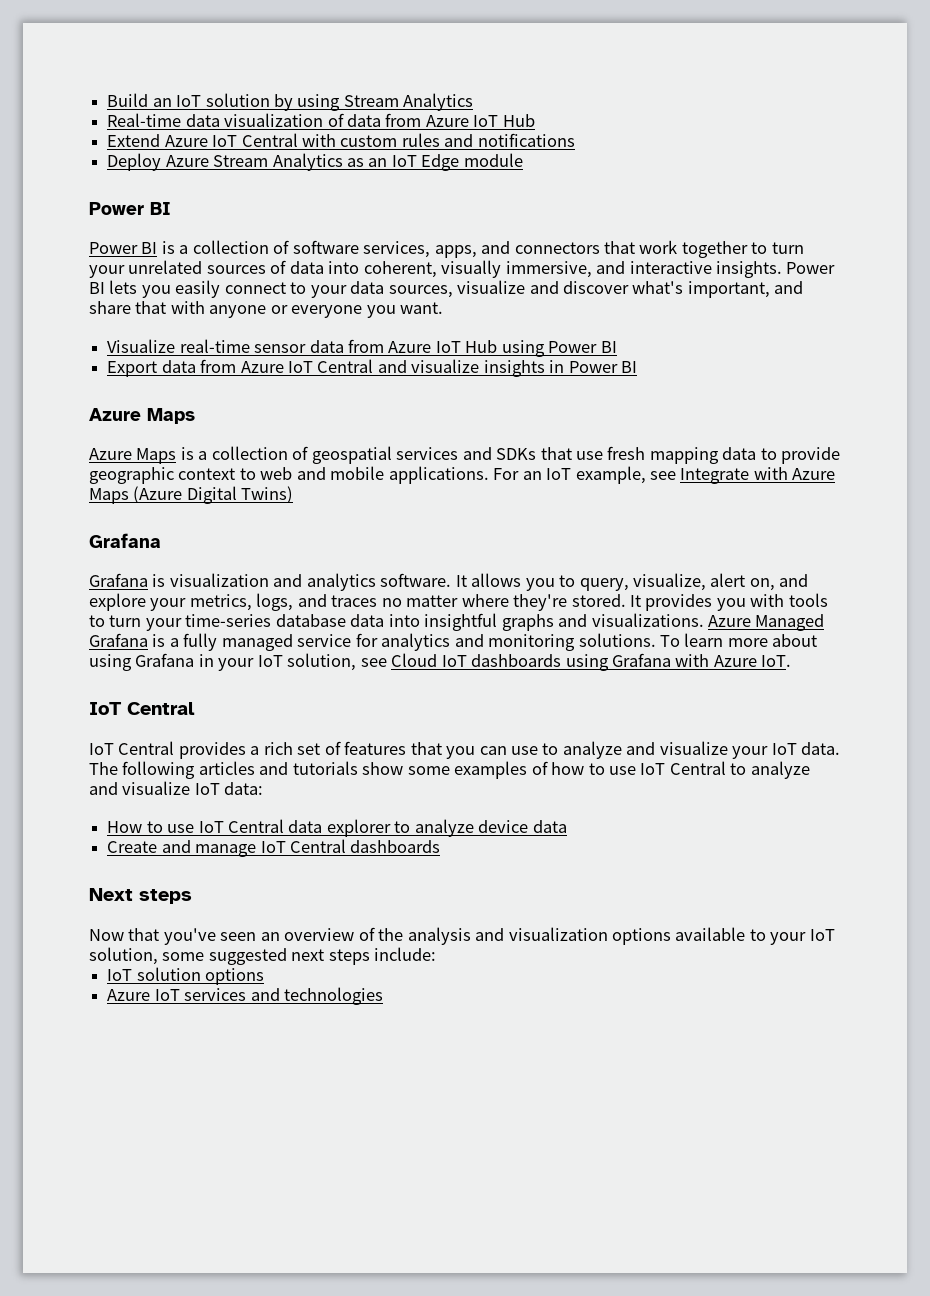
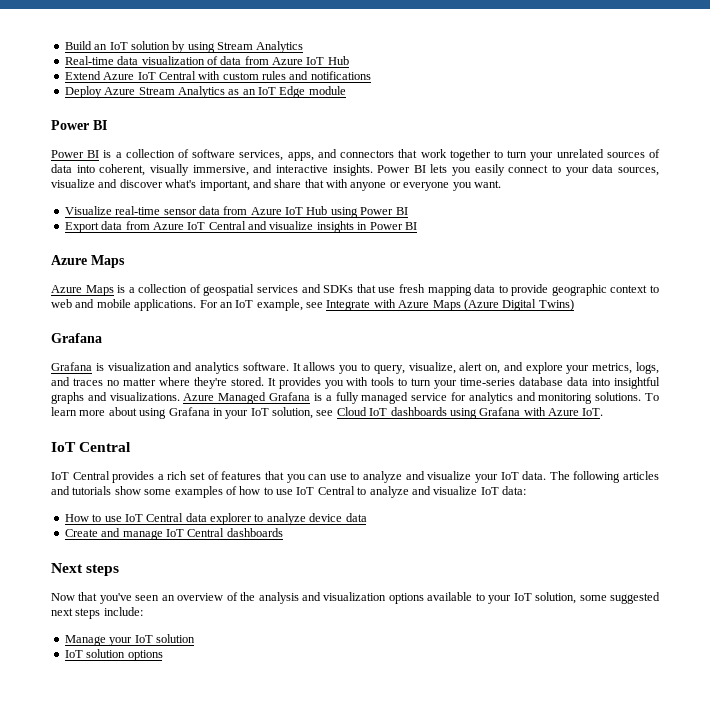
(437, 954) none -> [64,634,195,646] // Manage your IoT solution
[107,987,383,1005] // Azure IoT services and technologies -> (163, 655) none

